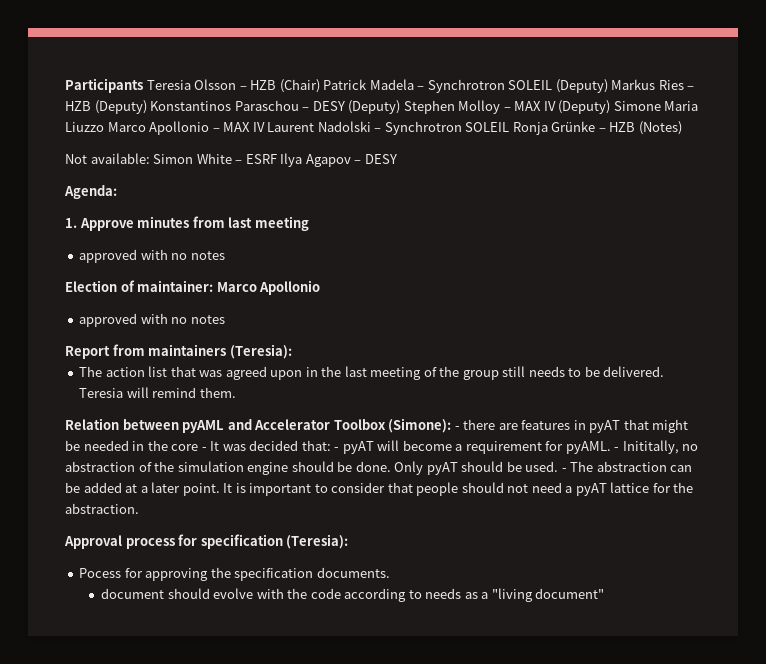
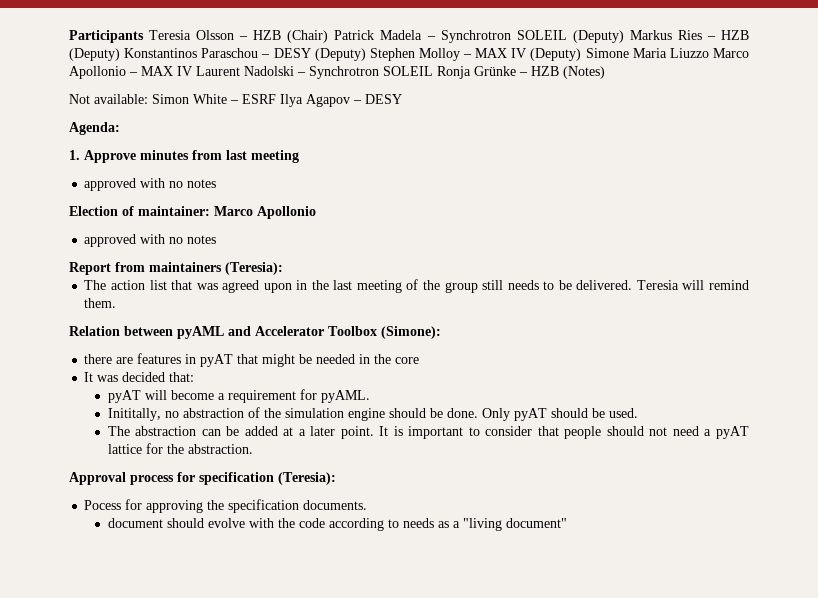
[454,426,460,430] - -> (441, 332) //
[201,447,207,451] - -> (420, 360) //
[334,447,340,451] - -> (195, 377) //
[614,447,620,451] - -> (370, 396) //
[561,468,567,472] - -> (638, 413) //

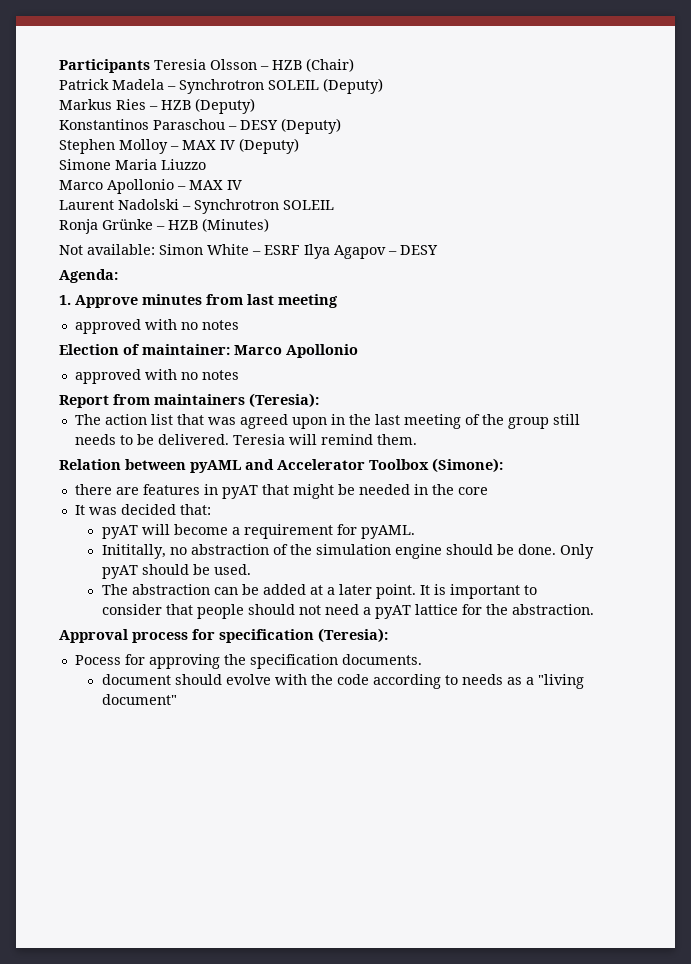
(329, 36) none -> (354, 65) //
(624, 36) none -> (383, 86) //
(120, 54) none -> (255, 106) //
(366, 54) none -> (341, 126) //
(582, 54) none -> (299, 146) //
(709, 53) none -> (206, 164) //
(192, 71) none -> (242, 185) //
(433, 71) none -> (334, 205) //
[563,66,605,79] (Notes) -> [202,218,269,232] (Minutes)

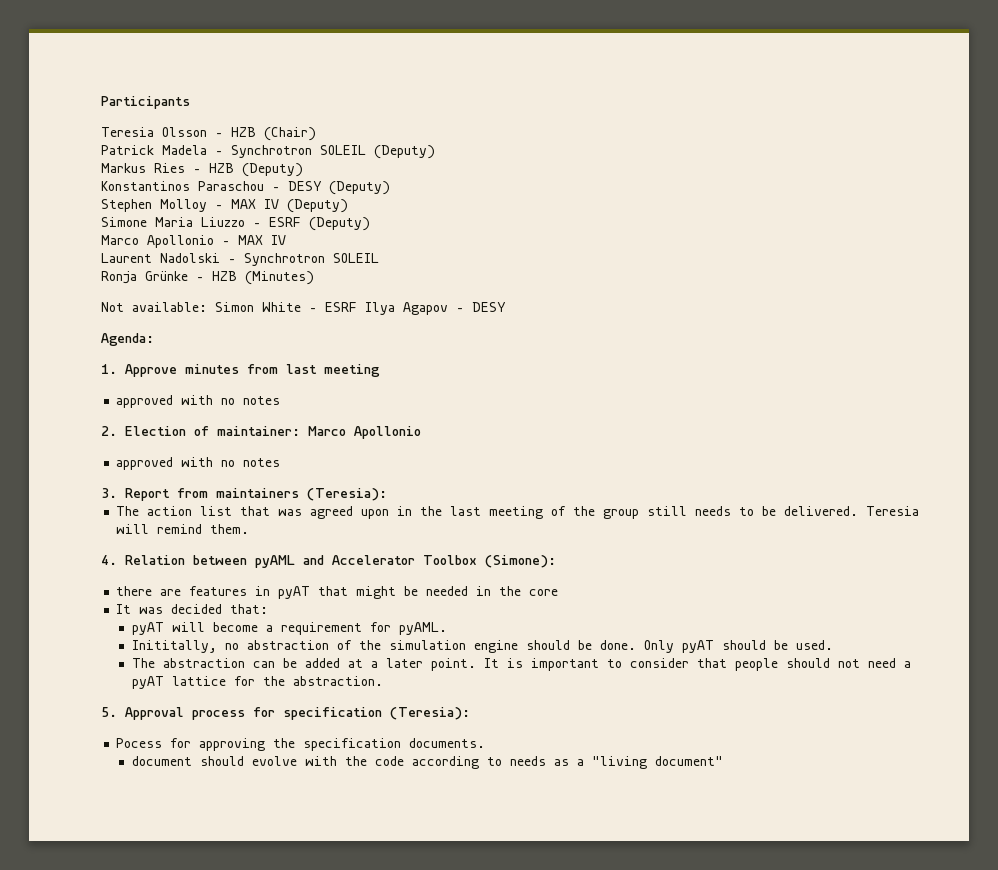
(150, 66) none -> (190, 102) //
(206, 164) none -> [253,217,370,231] – ESRF (Deputy)
(239, 325) none -> [101,426,117,436] 2.
(239, 375) none -> [101,488,117,498] 3.
(417, 439) none -> [101,555,117,565] 4.
(594, 609) none -> [101,707,117,717] 5.

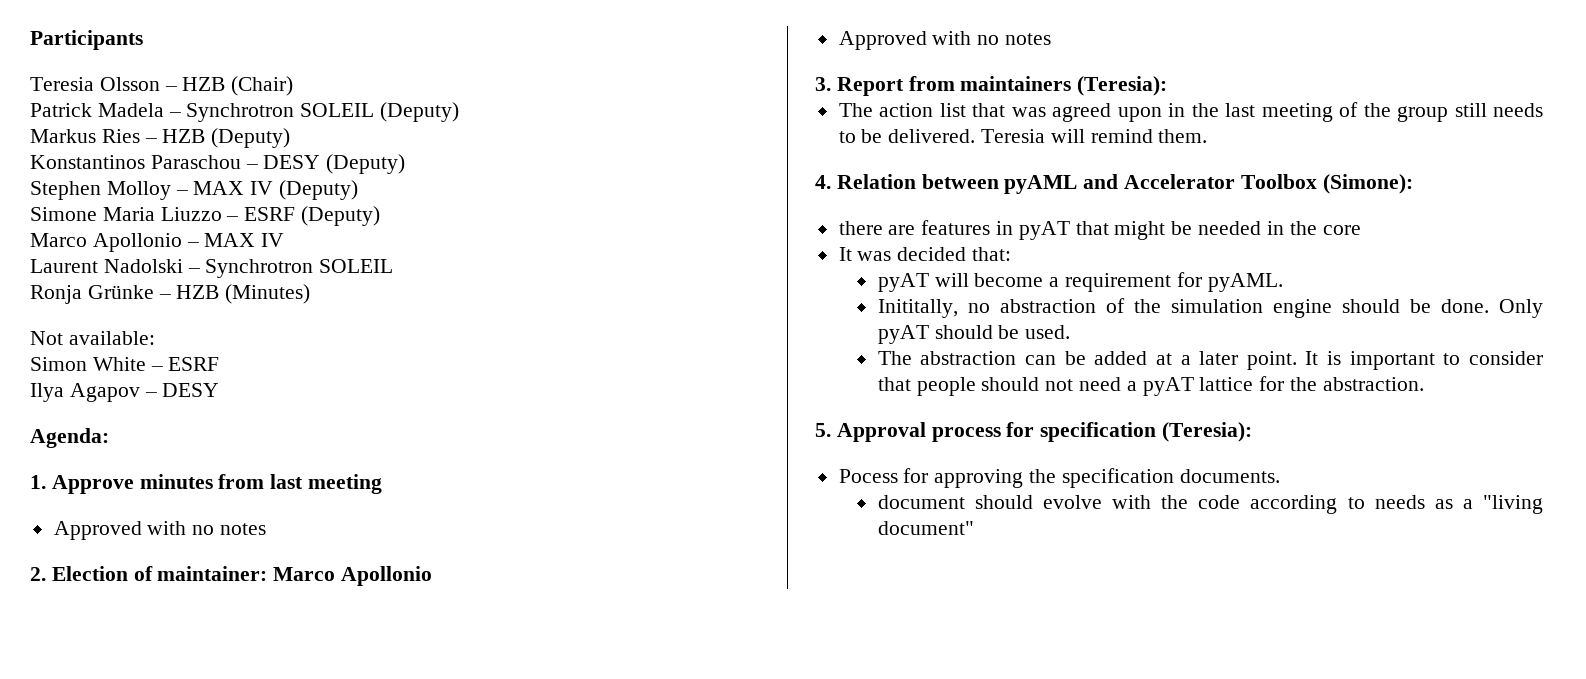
(207, 307) none -> (155, 338) //
(357, 307) none -> (220, 364) //
[116,395,174,408] approved -> [53,521,142,540] Approved
[116,457,174,470] approved -> [838,31,927,50] Approved

